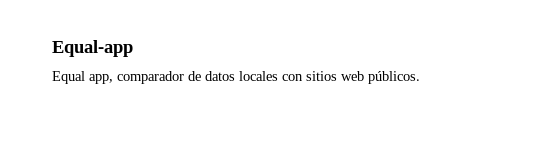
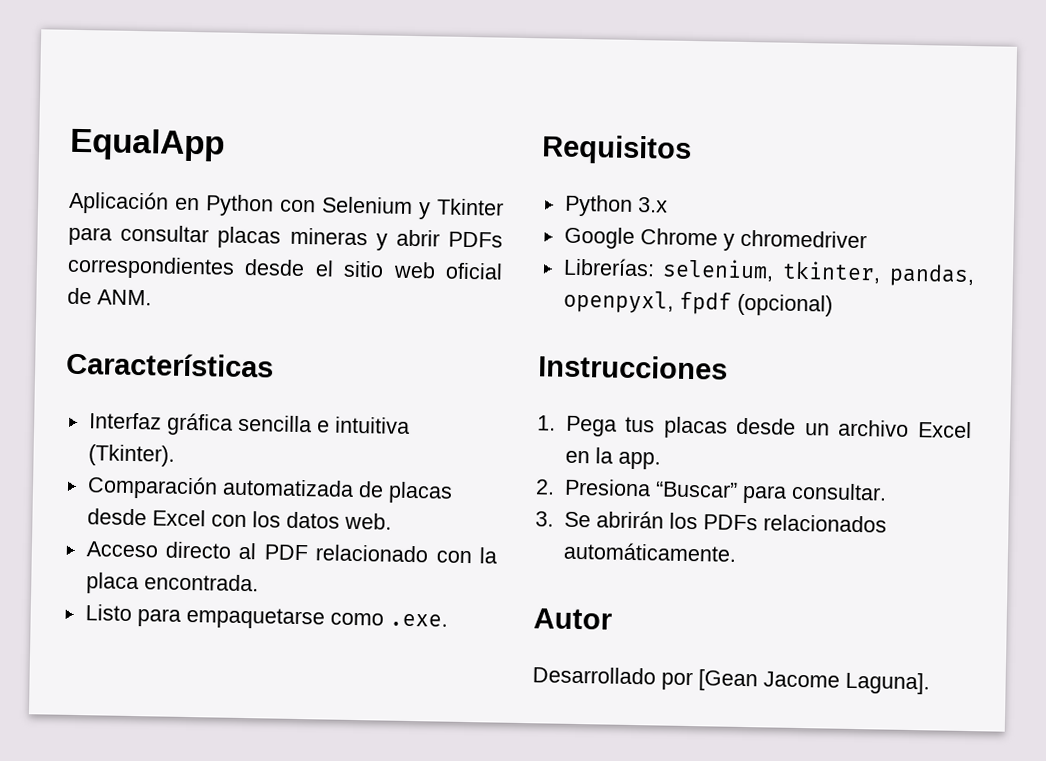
[52,40,133,57] [52,71,420,84] Equal-app // Equal app, comparador de datos locales con sitios web públicos. -> [69,127,225,162] [68,190,504,220] [68,224,504,251] [67,255,503,280] [67,287,152,306] [66,351,274,378] [88,412,410,436] [87,444,175,467] [86,475,453,504] [86,508,392,530] [85,541,497,564] [85,572,259,595] [84,604,448,630] [541,134,692,165] [563,194,668,217] [563,226,867,251] [562,257,975,288] [562,289,833,317] [538,354,728,380] [537,415,972,439] [564,447,661,470] [535,478,887,504] [535,510,887,533] [562,541,737,562] [533,608,612,630] [532,666,930,695] EqualApp // Aplicación en Python con Selenium y Tkinter para consultar placas mineras y abrir PDFs correspondientes desde el sitio web oficial de ANM. // Características // Interfaz gráfica sencilla e intuitiva (Tkinter). // Comparación automatizada de placas desde Excel con los datos web. // Acceso directo al PDF relacionado con la placa encontrada. // Listo para empaquetarse como .exe. // Requisitos // Python 3.x // Google Chrome y chromedriver // Librerías: selenium, tkinter, pandas, openpyxl, fpdf (opcional) // Instrucciones // 1. Pega tus placas desde un archivo Excel en la app. // 2. Presiona “Buscar” para consultar. // 3. Se abrirán los PDFs relacionados automáticamente. // Autor // Desarrollado por [Gean Jacome Laguna].

